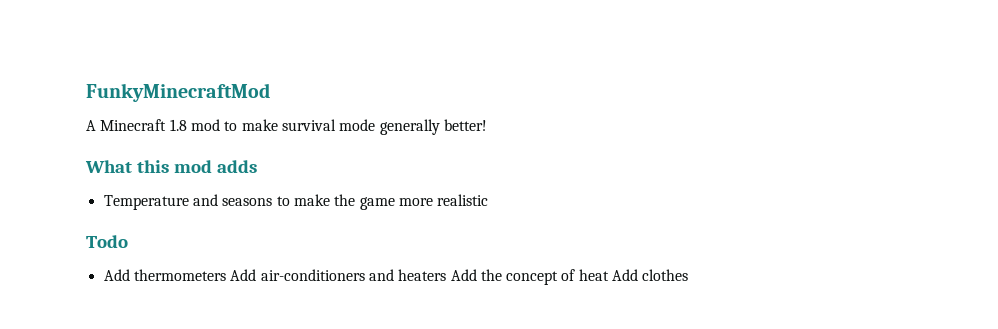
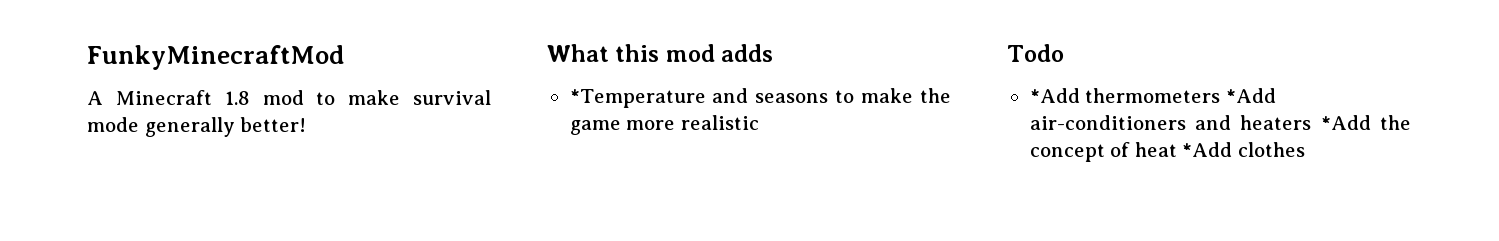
[103,195,189,210] Temperature -> [569,89,706,108] *Temperature
[103,269,257,281] Add thermometers Add -> [1029,88,1276,103] *Add thermometers *Add
[450,269,477,281] Add -> [1320,115,1371,130] *Add
[612,269,639,281] Add -> [1182,142,1233,157] *Add

